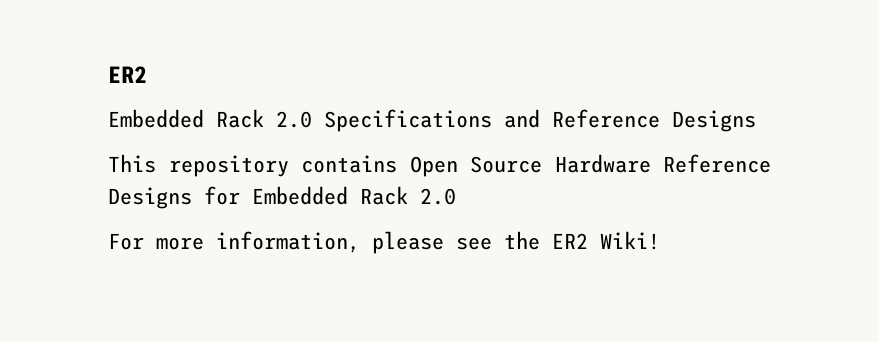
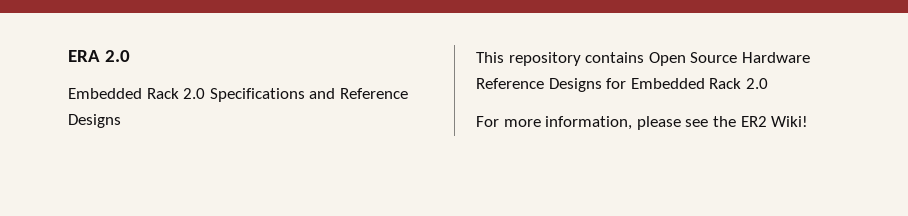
[108,66,147,83] ER2 -> [68,50,130,62] ERA 2.0

